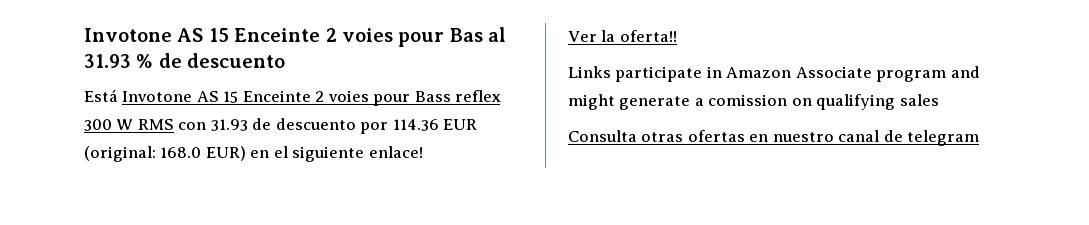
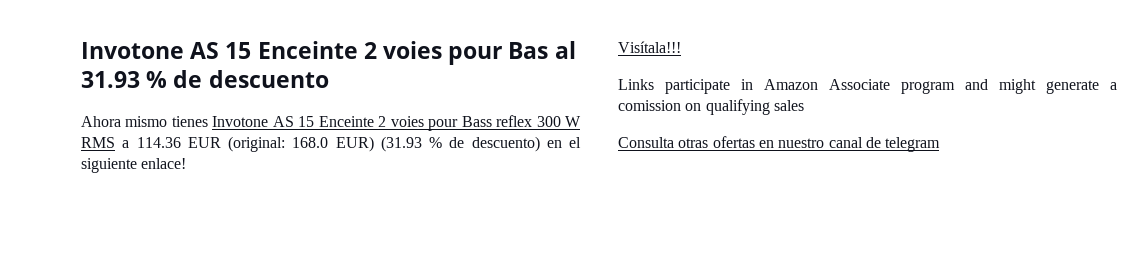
[84,89,118,102] Está -> [81,116,208,127] Ahora mismo tienes
[178,118,389,134] con 31.93 de descuento por -> [122,140,130,148] a
(246, 153) none -> [380,136,540,152] (31.93 % de descuento)
[568,30,677,42] Ver la oferta!! -> [618,41,681,53] Visítala!!!

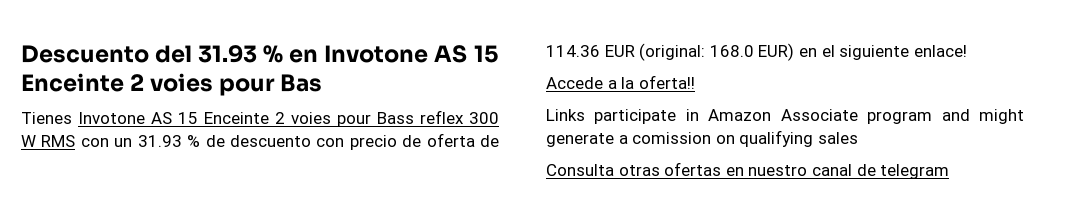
(81, 50) none -> [21,45,319,63] Descuento del 31.93 % en
[554,41,576,59] [81,70,329,88] [81,116,208,127] al 31.93 % de descuento // Ahora mismo tienes -> [21,112,72,124] // Tienes
[122,140,130,148] a -> [80,133,500,150] con un 31.93 % de descuento con precio de oferta de
[380,136,540,152] (31.93 % de descuento) -> (795, 52) none
[618,41,681,53] Visítala!!! -> [546,75,695,89] Accede a la oferta!!

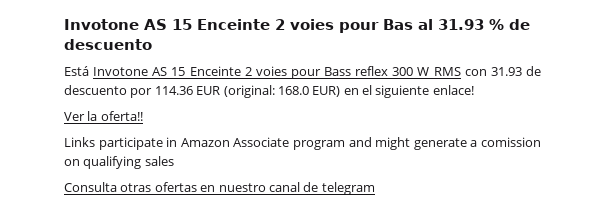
[21,45,319,63] Descuento del 31.93 % en -> (64, 24) none
[21,112,72,124] // Tienes -> [418,19,530,30] [64,39,152,50] [64,66,89,76] al 31.93 % de descuento // Está
[114,133,500,150] un 31.93 % de descuento con precio de oferta de -> [490,66,541,76] [64,85,153,98] 31.93 de descuento por
[546,77,617,89] Accede a -> [64,112,85,121] Ver

